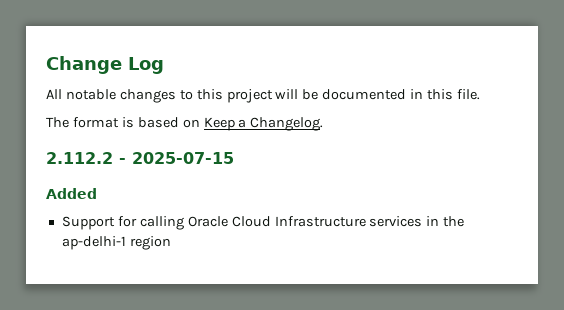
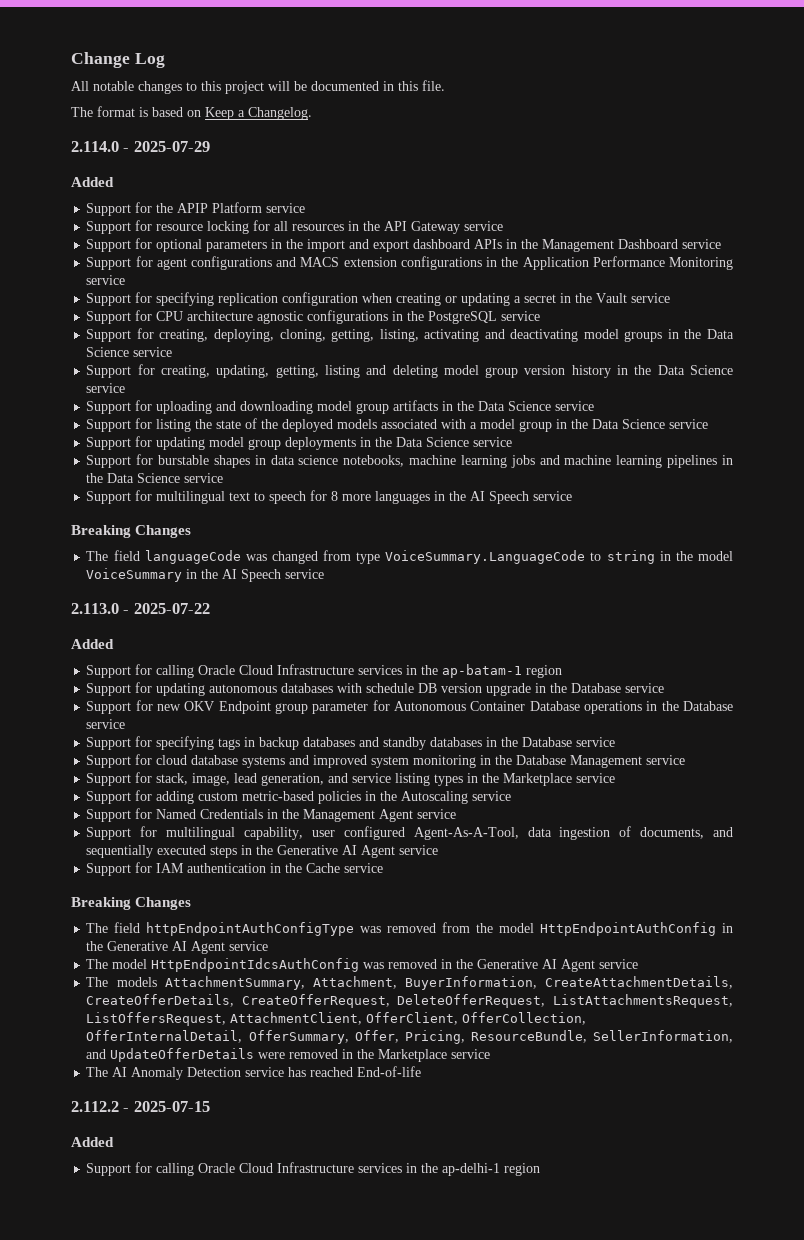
(324, 124) none -> [71,141,210,152] [71,177,114,187] [86,202,306,216] [86,220,504,234] [86,238,722,252] [86,256,734,270] [86,275,126,285] [86,292,671,306] [86,310,541,324] [86,328,735,342] [86,347,173,357] [86,364,733,378] [86,383,126,393] [86,400,595,414] [86,418,709,432] [86,436,513,450] [86,454,733,468] [86,473,224,483] [86,490,573,504] [71,525,192,538] [86,550,733,564] [86,568,325,582] [71,603,210,614] [71,639,114,649] [86,664,563,678] [86,682,665,696] [86,700,733,714] [86,719,126,729] [86,736,616,750] [86,754,686,768] [86,772,616,786] [86,790,512,804] [86,808,457,822] [86,826,733,840] [86,845,439,858] [86,862,384,876] [71,897,192,910] [86,922,734,936] [86,941,269,954] [86,958,639,972] [86,976,733,990] [86,994,733,1008] [86,1012,587,1026] [86,1030,733,1044] [86,1048,491,1062] [86,1066,422,1080] // 2.114.0 - 2025-07-29 // Added // Support for the APIP Platform service // Support for resource locking for all resources in the API Gateway service // Support for optional parameters in the import and export dashboard APIs in the Management Dashboard service // Support for agent configurations and MACS extension configurations in the Application Performance Monitoring service // Support for specifying replication configuration when creating or updating a secret in the Vault service // Support for CPU architecture agnostic configurations in the PostgreSQL service // Support for creating, deploying, cloning, getting, listing, activating and deactivating model groups in the Data Science service // Support for creating, updating, getting, listing and deleting model group version history in the Data Science service // Support for uploading and downloading model group artifacts in the Data Science service // Support for listing the state of the deployed models associated with a model group in the Data Science service // Support for updating model group deployments in the Data Science service // Support for burstable shapes in data science notebooks, machine learning jobs and machine learning pipelines in the Data Science service // Support for multilingual text to speech for 8 more languages in the AI Speech service // Breaking Changes // The field languageCode was changed from type VoiceSummary.LanguageCode to string in the model VoiceSummary in the AI Speech service // 2.113.0 - 2025-07-22 // Added // Support for calling Oracle Cloud Infrastructure services in the ap-batam-1 region // Support for updating autonomous databases with schedule DB version upgrade in the Database service // Support for new OKV Endpoint group parameter for Autonomous Container Database operations in the Database service // Support for specifying tags in backup databases and standby databases in the Database service // Support for cloud database systems and improved system monitoring in the Database Management service // Support for stack, image, lead generation, and service listing types in the Marketplace service // Support for adding custom metric-based policies in the Autoscaling service // Support for Named Credentials in the Management Agent service // Support for multilingual capability, user configured Agent-As-A-Tool, data ingestion of documents, and sequentially executed steps in the Generative AI Agent service // Support for IAM authentication in the Cache service // Breaking Changes // The field httpEndpointAuthConfigType was removed from the model HttpEndpointAuthConfig in the Generative AI Agent service // The model HttpEndpointIdcsAuthConfig was removed in the Generative AI Agent service // The models AttachmentSummary, Attachment, BuyerInformation, CreateAttachmentDetails, CreateOfferDetails, CreateOfferRequest, DeleteOfferRequest, ListAttachmentsRequest, ListOffersRequest, AttachmentClient, OfferClient, OfferCollection, OfferInternalDetail, OfferSummary, Offer, Pricing, ResourceBundle, SellerInformation, and UpdateOfferDetails were removed in the Marketplace service // The AI Anomaly Detection service has reached End-of-life

